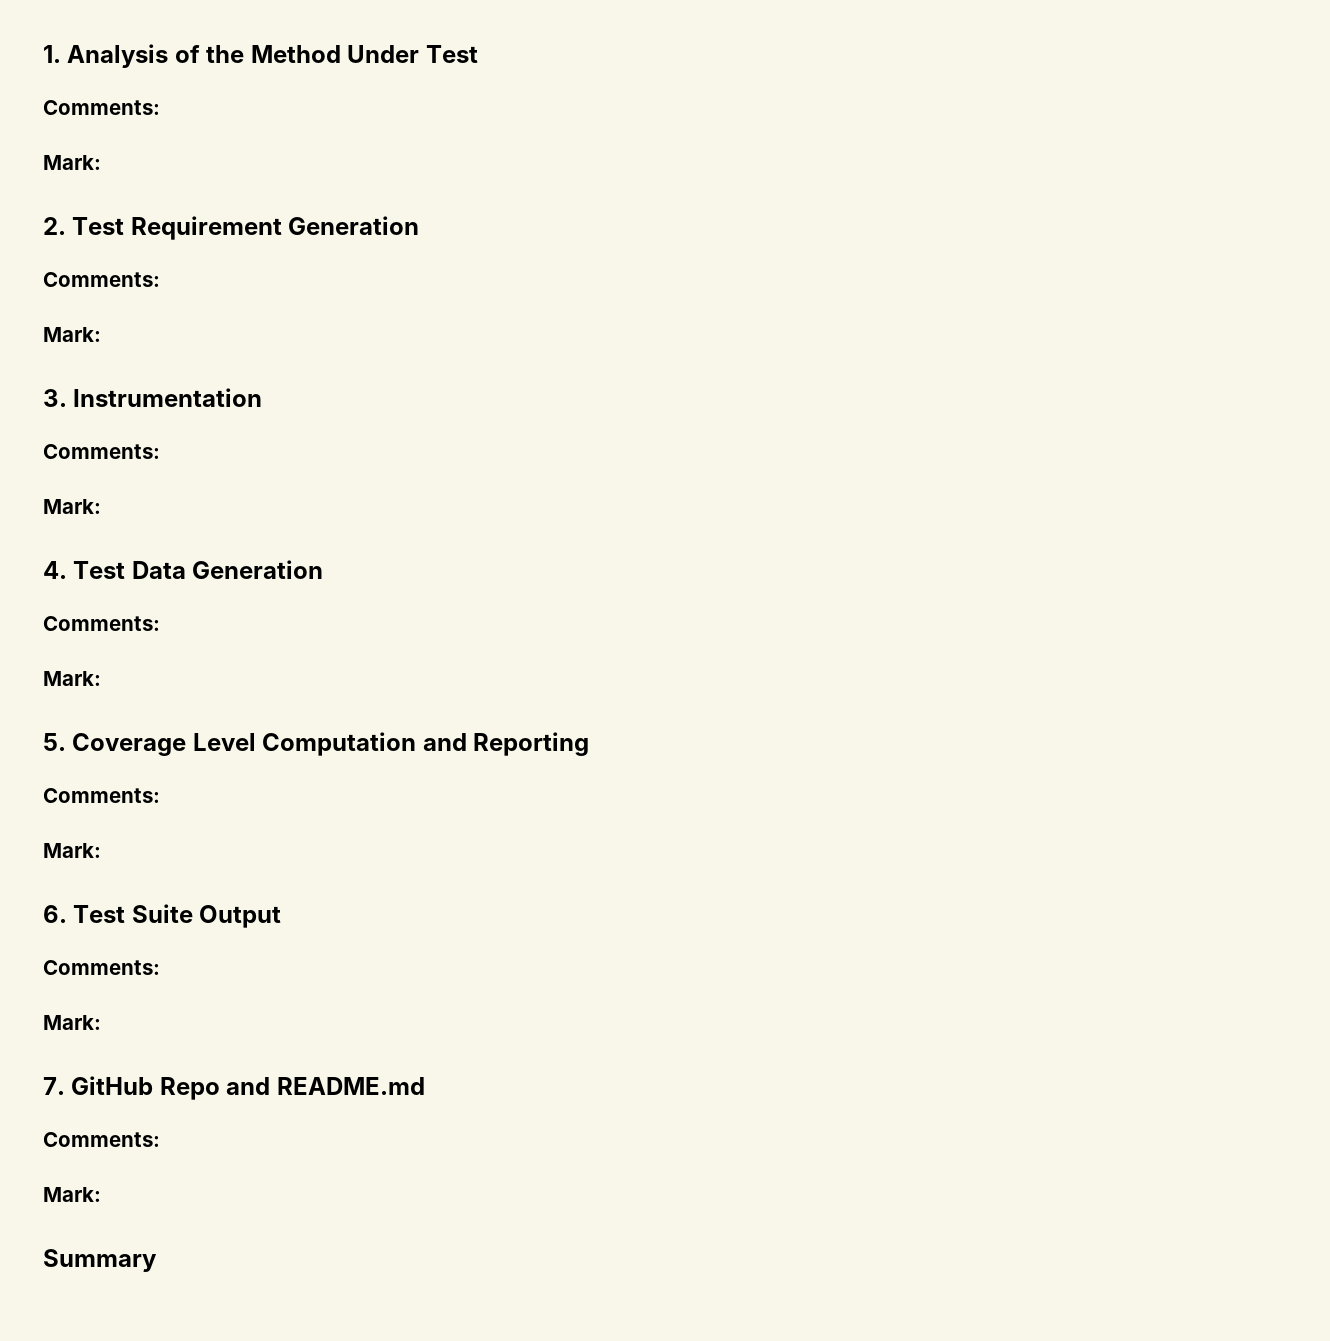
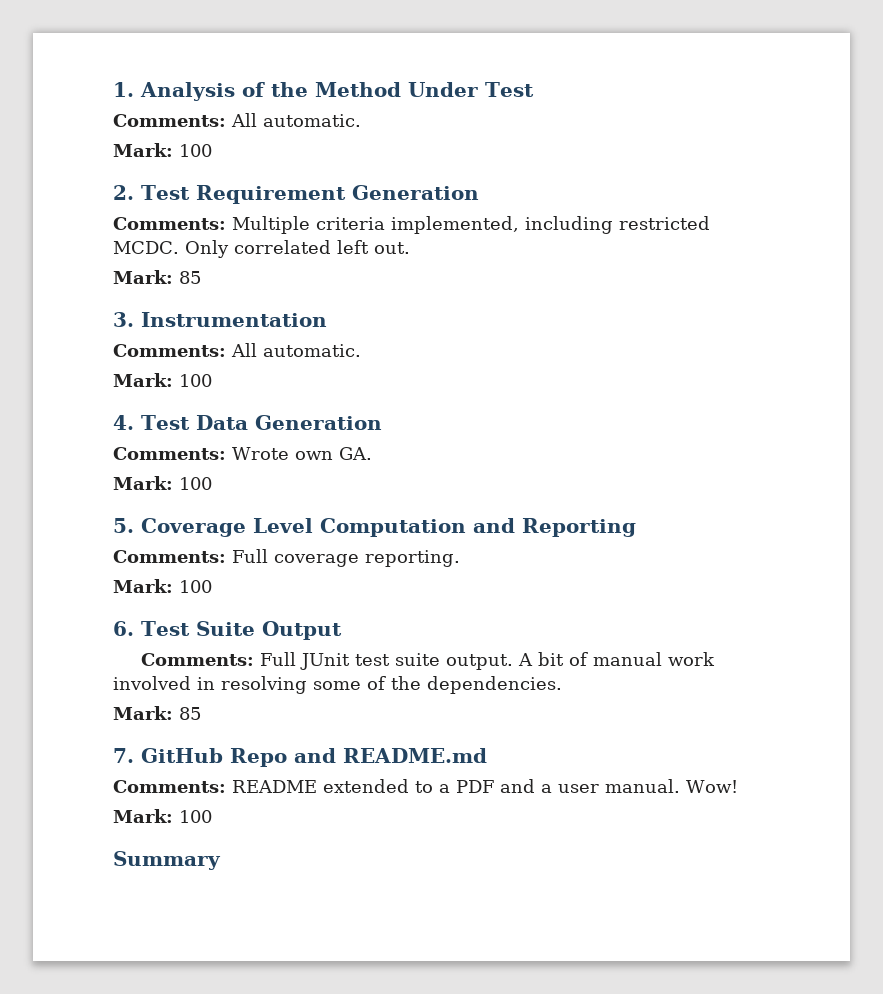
[43,155,101,170] // Mark: -> [231,113,361,127] [113,143,212,157] All automatic. // Mark: 100
[43,327,101,342] // Mark: -> [232,216,710,234] [113,240,410,258] [113,270,201,284] Multiple criteria implemented, including restricted MCDC. Only correlated left out. // Mark: 85
[43,499,101,514] // Mark: -> [231,343,361,357] [113,373,212,387] All automatic. // Mark: 100
[43,671,101,686] // Mark: -> [232,447,372,460] [113,476,212,490] Wrote own GA. // Mark: 100
[43,843,101,858] // Mark: -> [232,549,460,567] [113,579,212,593] Full coverage reporting. // Mark: 100
[43,1015,101,1030] // Mark: -> [260,652,716,670] [113,676,562,694] [113,706,201,720] Full JUnit test suite output. A bit of manual work involved in resolving some of the dependencies. // Mark: 85
[43,1187,101,1202] // Mark: -> [232,779,738,793] [113,809,212,823] README extended to a PDF and a user manual. Wow! // Mark: 100

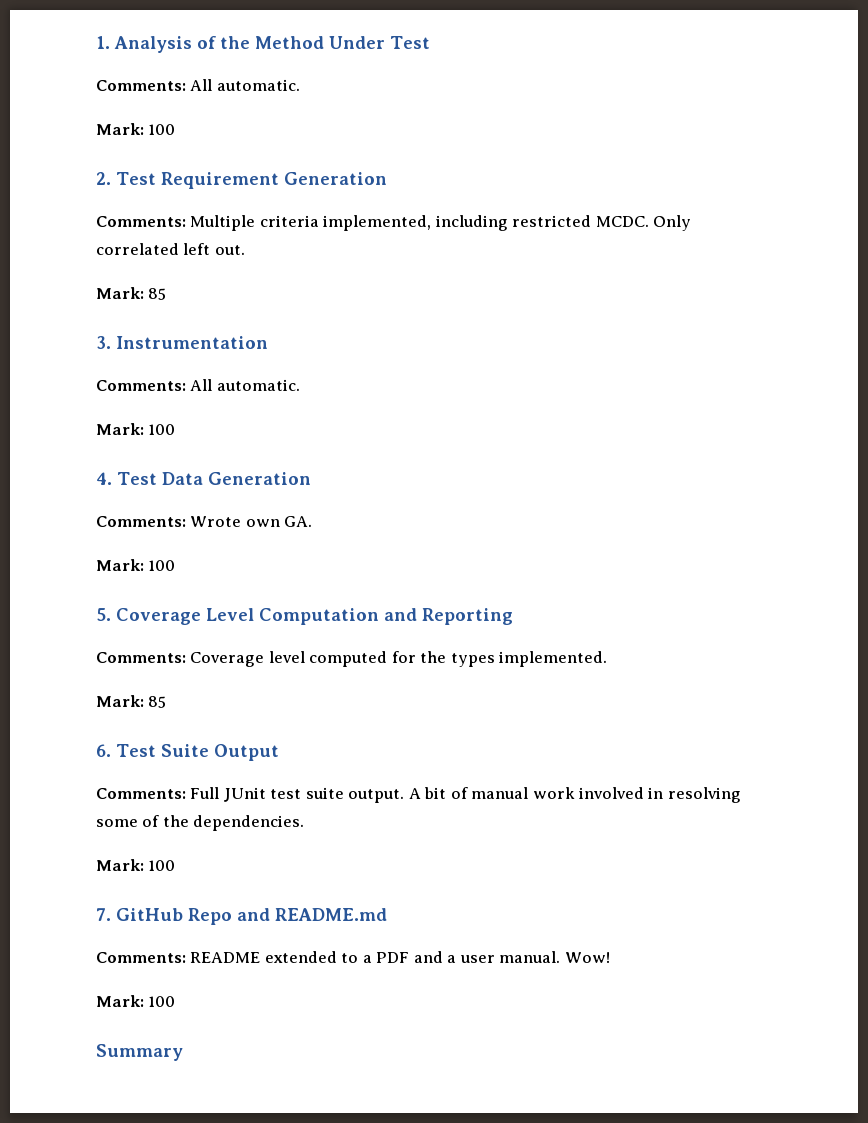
[232,549,460,567] [113,579,212,593] Full coverage reporting. // Mark: 100 -> [190,651,608,667] [96,695,167,708] Coverage level computed for the types implemented. // Mark: 85
[179,707,201,720] 85 -> [148,860,176,871] 100

